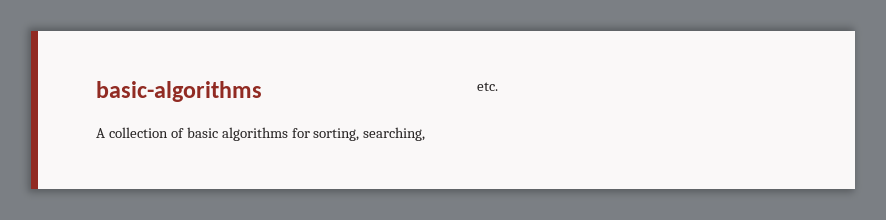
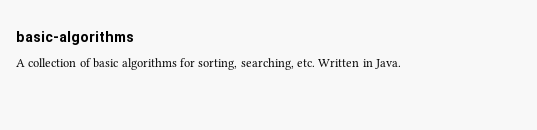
(498, 86) none -> [318,59,402,69] Written in Java.

